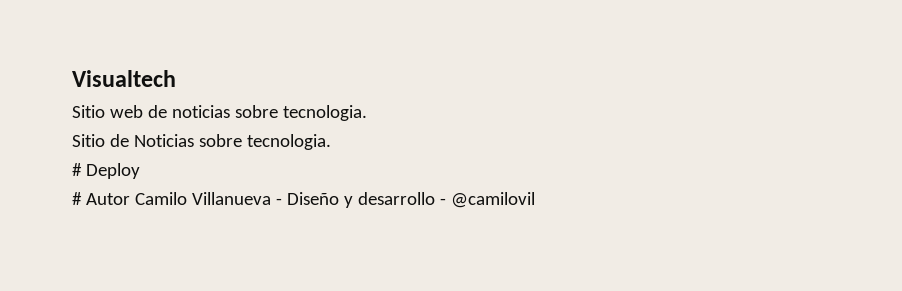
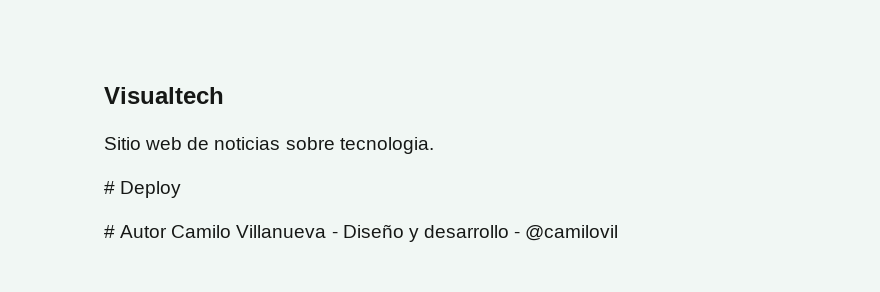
[72,134,331,150] // Sitio de Noticias sobre tecnologia. -> (434, 145) none

